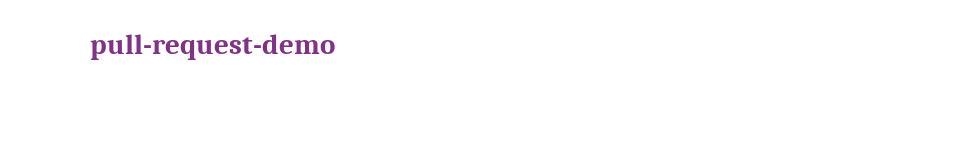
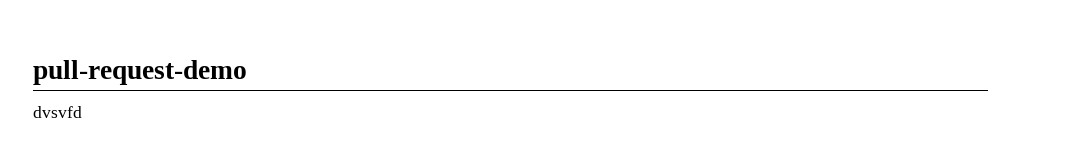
(335, 47) none -> [33,106,82,118] // dvsvfd

